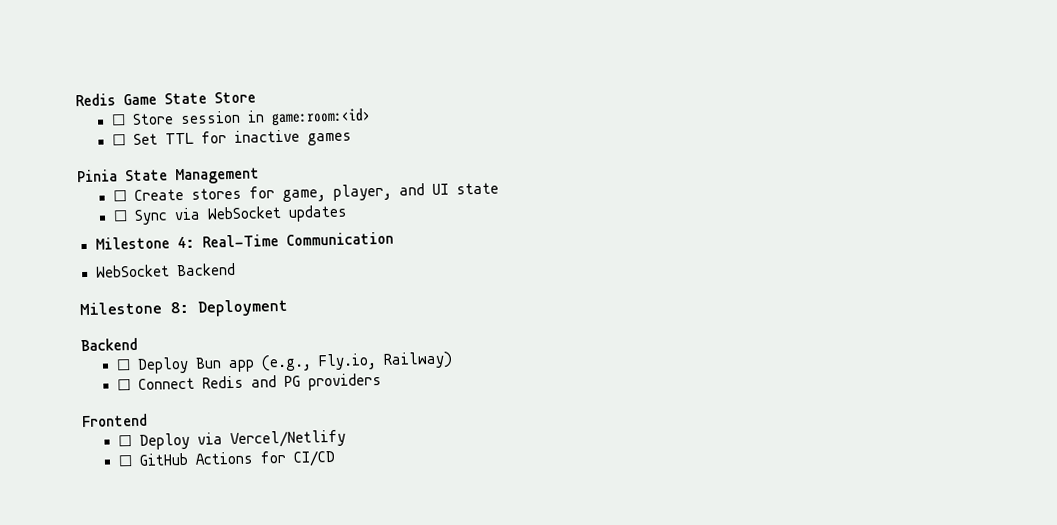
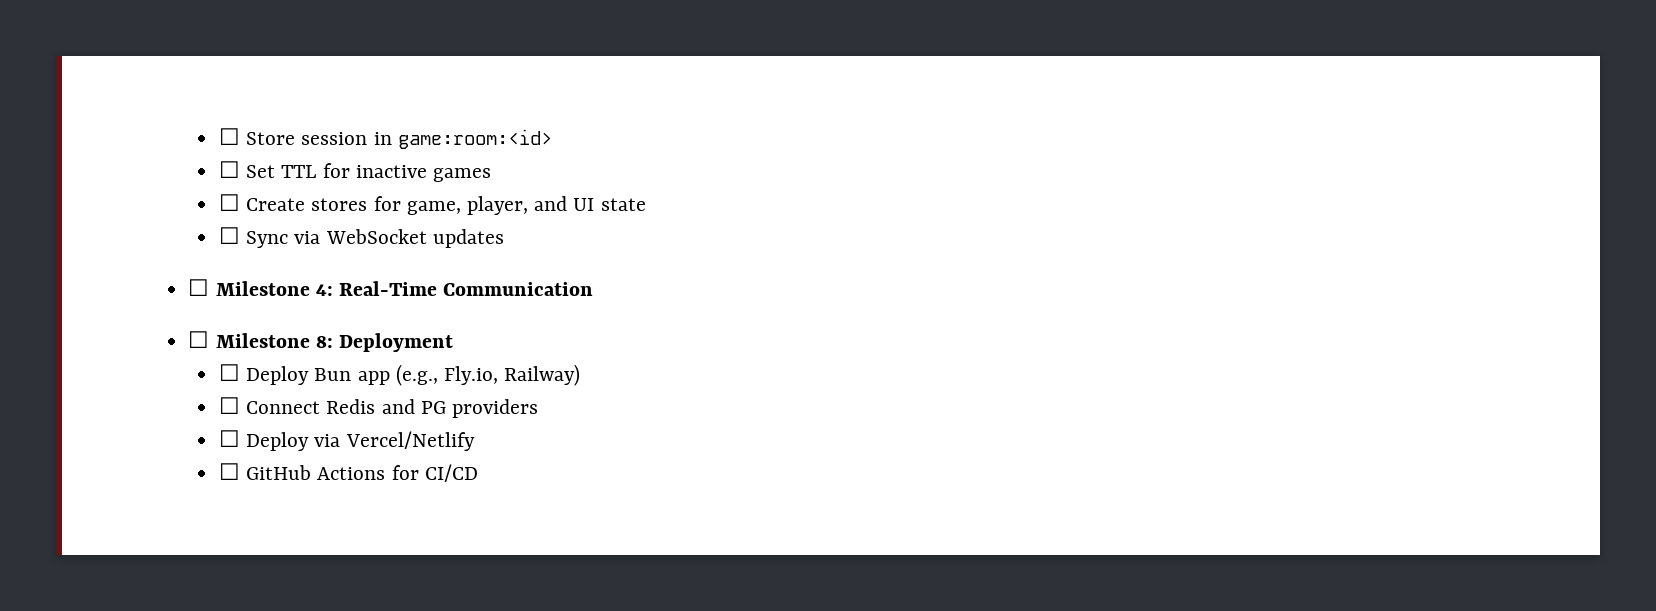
[75,91,256,107] Redis Game State Store // -> (218, 136) none
[77,167,260,185] // Pinia State Management -> (491, 175) none
(348, 213) none -> [188,279,210,296] ☐
[94,262,236,278] WebSocket Backend // -> [188,331,210,348] ☐
[80,337,138,352] // Backend -> (453, 342) none
[81,413,148,428] // Frontend -> (538, 408) none

